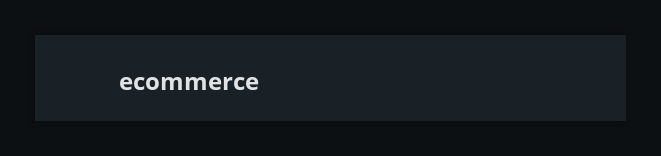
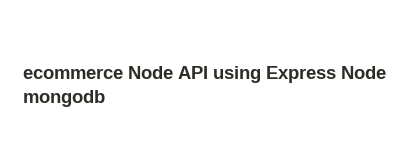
(259, 83) none -> [128,66,386,83] [23,90,105,107] Node API using Express Node mongodb

